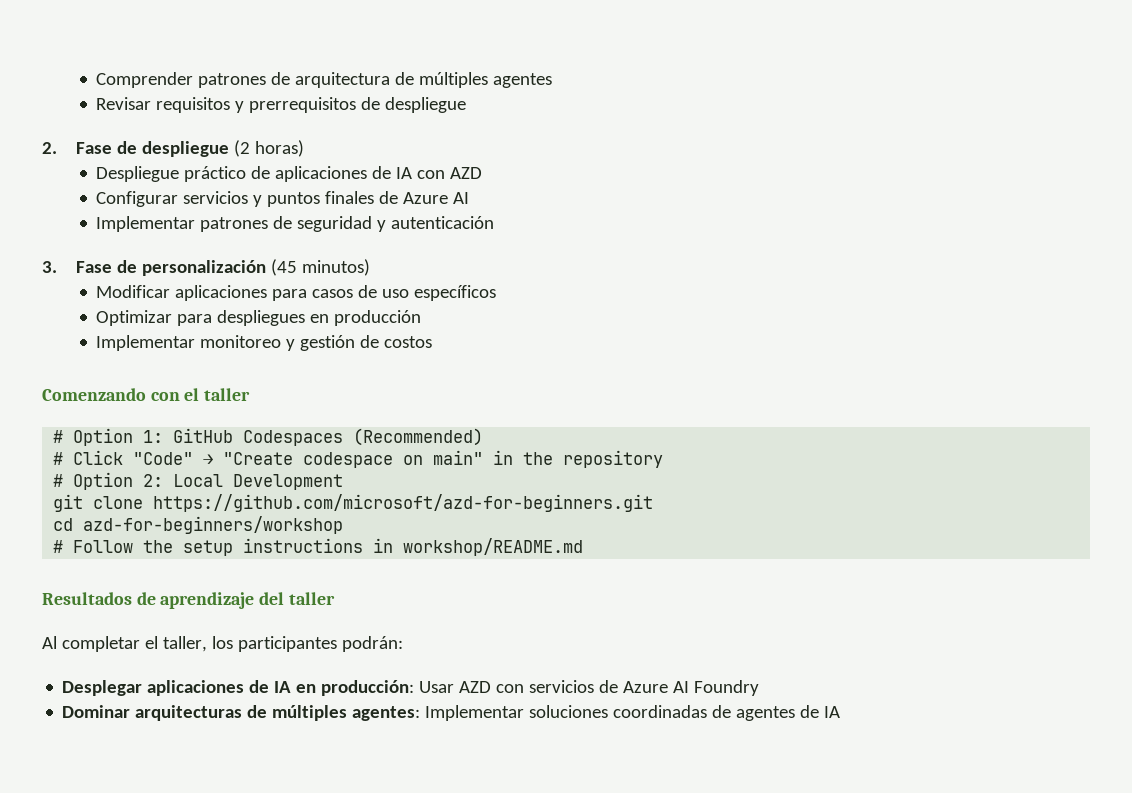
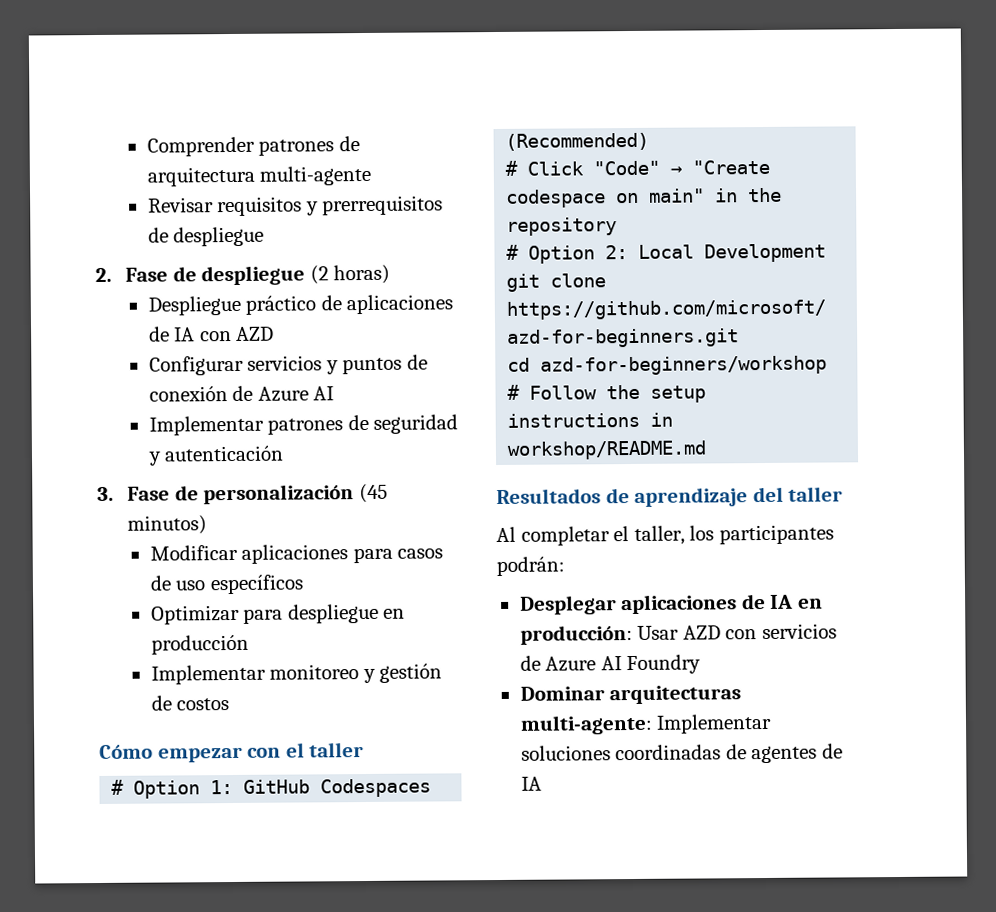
[395,72,553,88] de múltiples agentes -> [259,165,372,186] multi-agente
[325,191,375,204] finales -> [406,354,428,370] [148,386,228,402] de conexión
[217,310,306,326] despliegues -> [287,603,379,624] despliegue
[42,388,146,401] Comenzando -> [99,744,243,763] Cómo empezar
[247,705,421,721] de múltiples agentes: -> [519,714,653,735] multi-agente:

